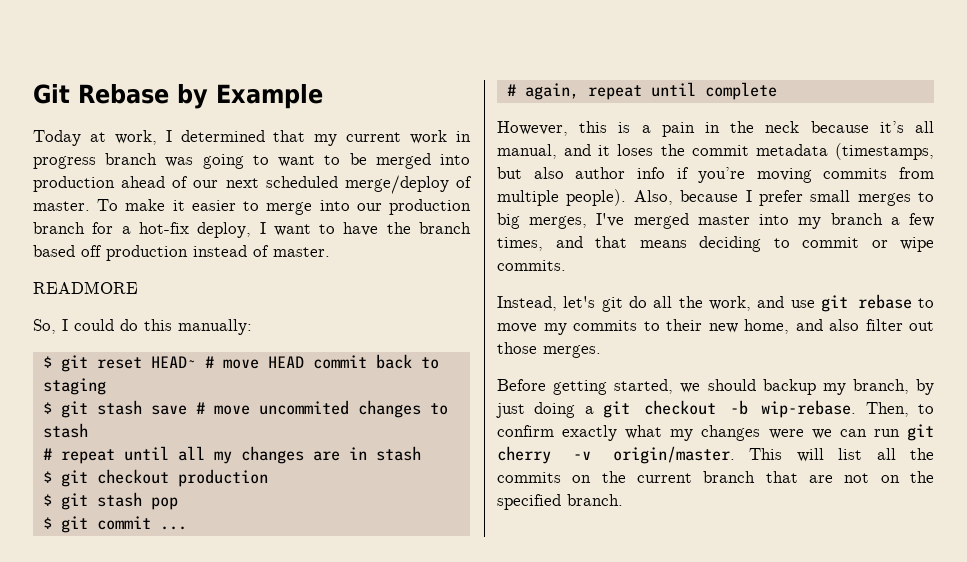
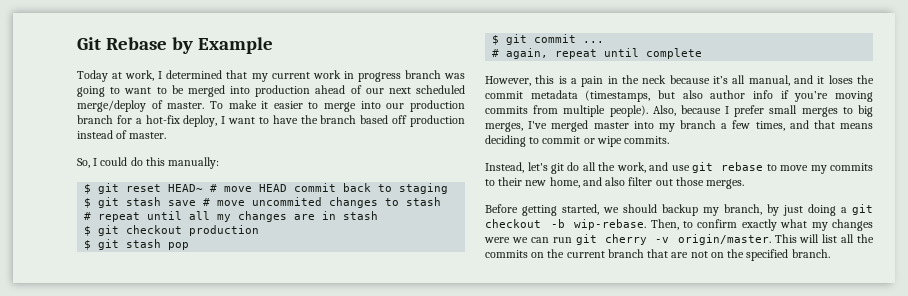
[33,281,138,294] // READMORE -> (167, 135) none

